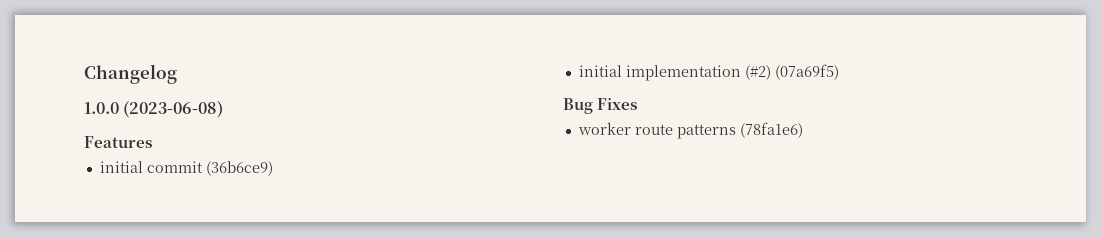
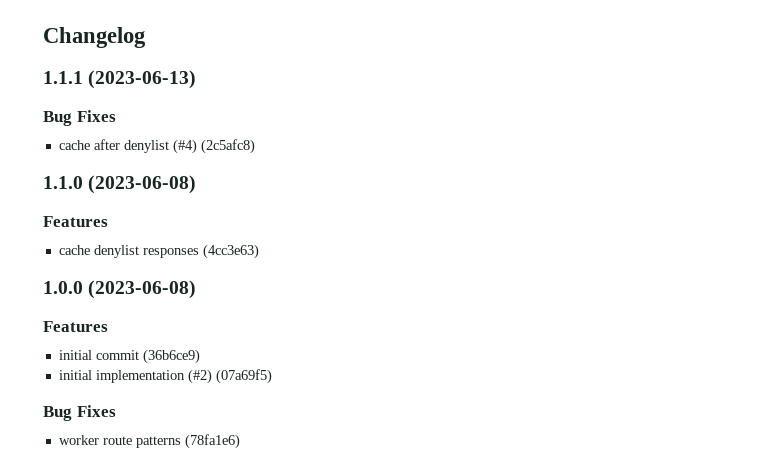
(177, 74) none -> [43,70,197,89] [43,110,116,126] [58,139,255,154] [43,175,197,194] [43,216,108,227] [58,244,259,259] // 1.1.1 (2023-06-13) // Bug Fixes // cache after denylist (#4) (2c5afc8) // 1.1.0 (2023-06-08) // Features // cache denylist responses (4cc3e63)

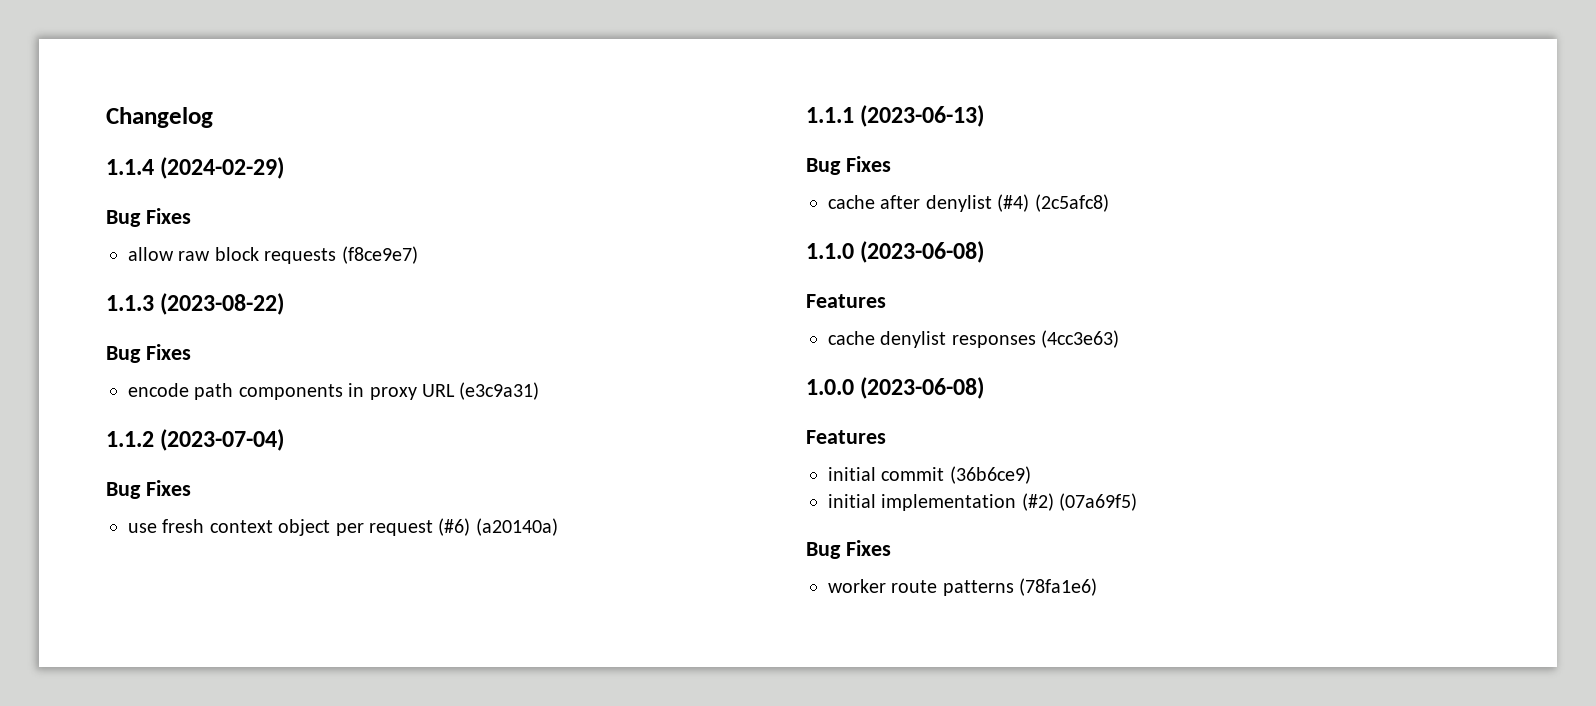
(146, 37) none -> [106,157,285,179] [106,208,191,227] [128,246,418,264] [106,293,285,315] [106,344,191,363] [128,382,540,400] [106,429,285,451] [106,480,191,499] [128,518,558,536] // 1.1.4 (2024-02-29) // Bug Fixes // allow raw block requests (f8ce9e7) // 1.1.3 (2023-08-22) // Bug Fixes // encode path components in proxy URL (e3c9a31) // 1.1.2 (2023-07-04) // Bug Fixes // use fresh context object per request (#6) (a20140a)

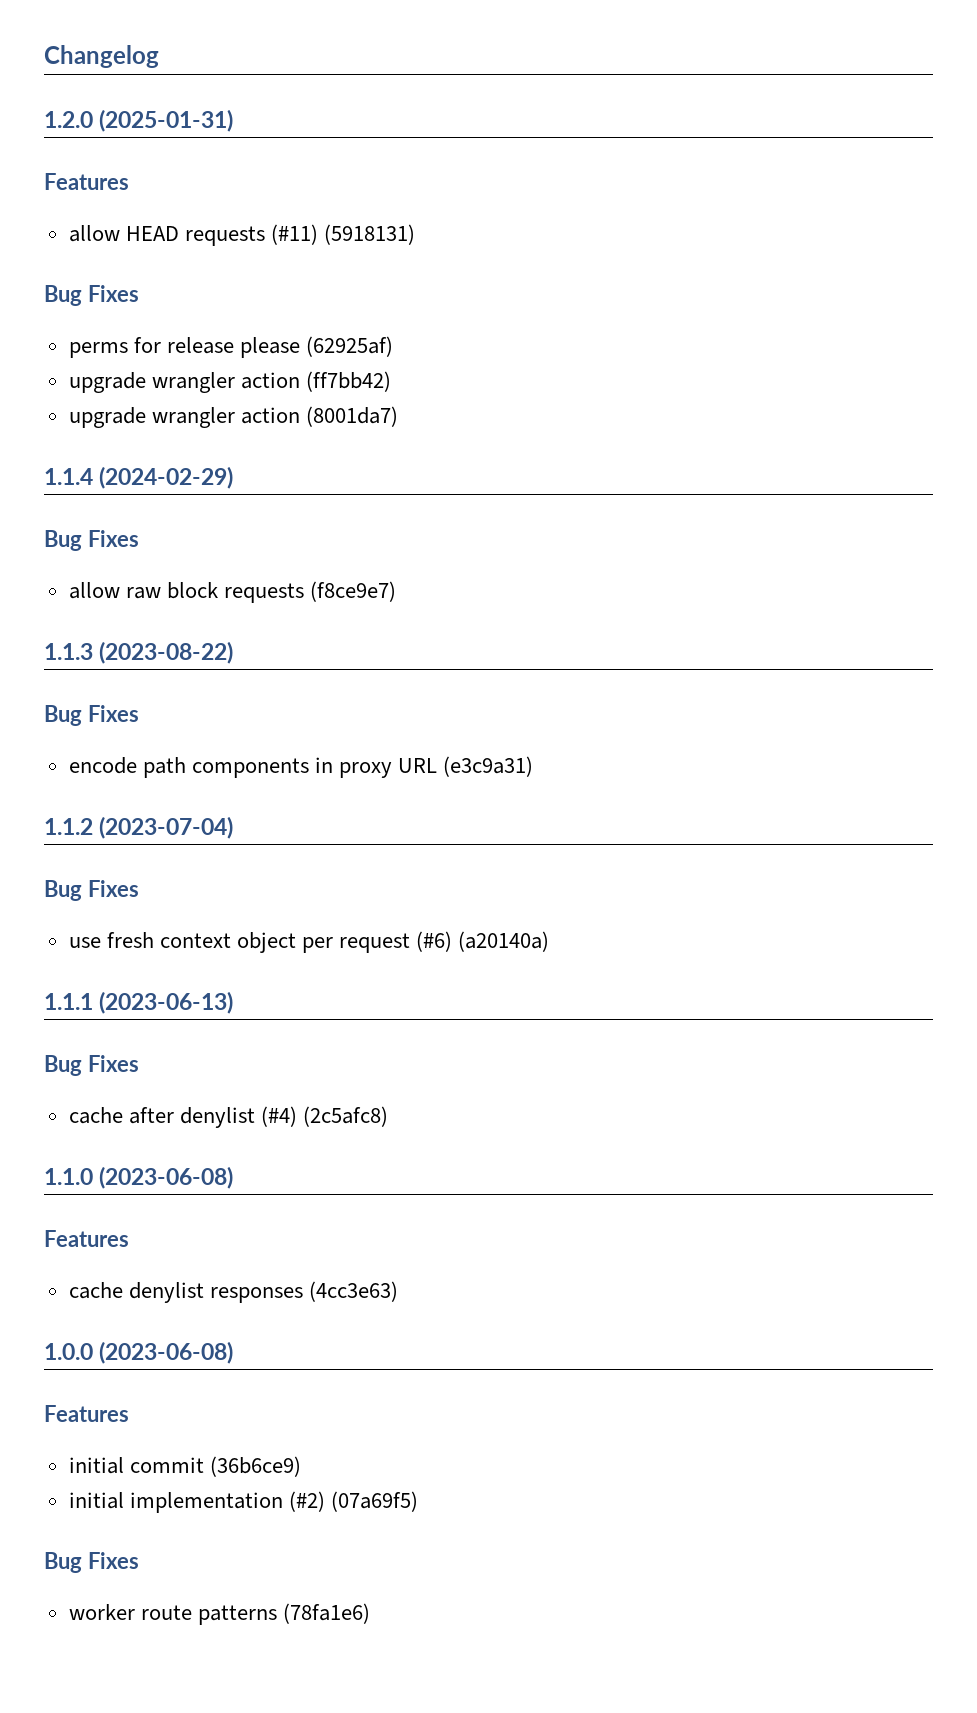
(213, 117) none -> [44,109,234,132] [44,173,129,190] [68,224,416,246] [44,285,139,306] [68,336,394,358] [68,371,391,393] [68,406,398,428] // 1.2.0 (2025-01-31) // Features // allow HEAD requests (#11) (5918131) // Bug Fixes // perms for release please (62925af) // upgrade wrangler action (ff7bb42) // upgrade wrangler action (8001da7)

